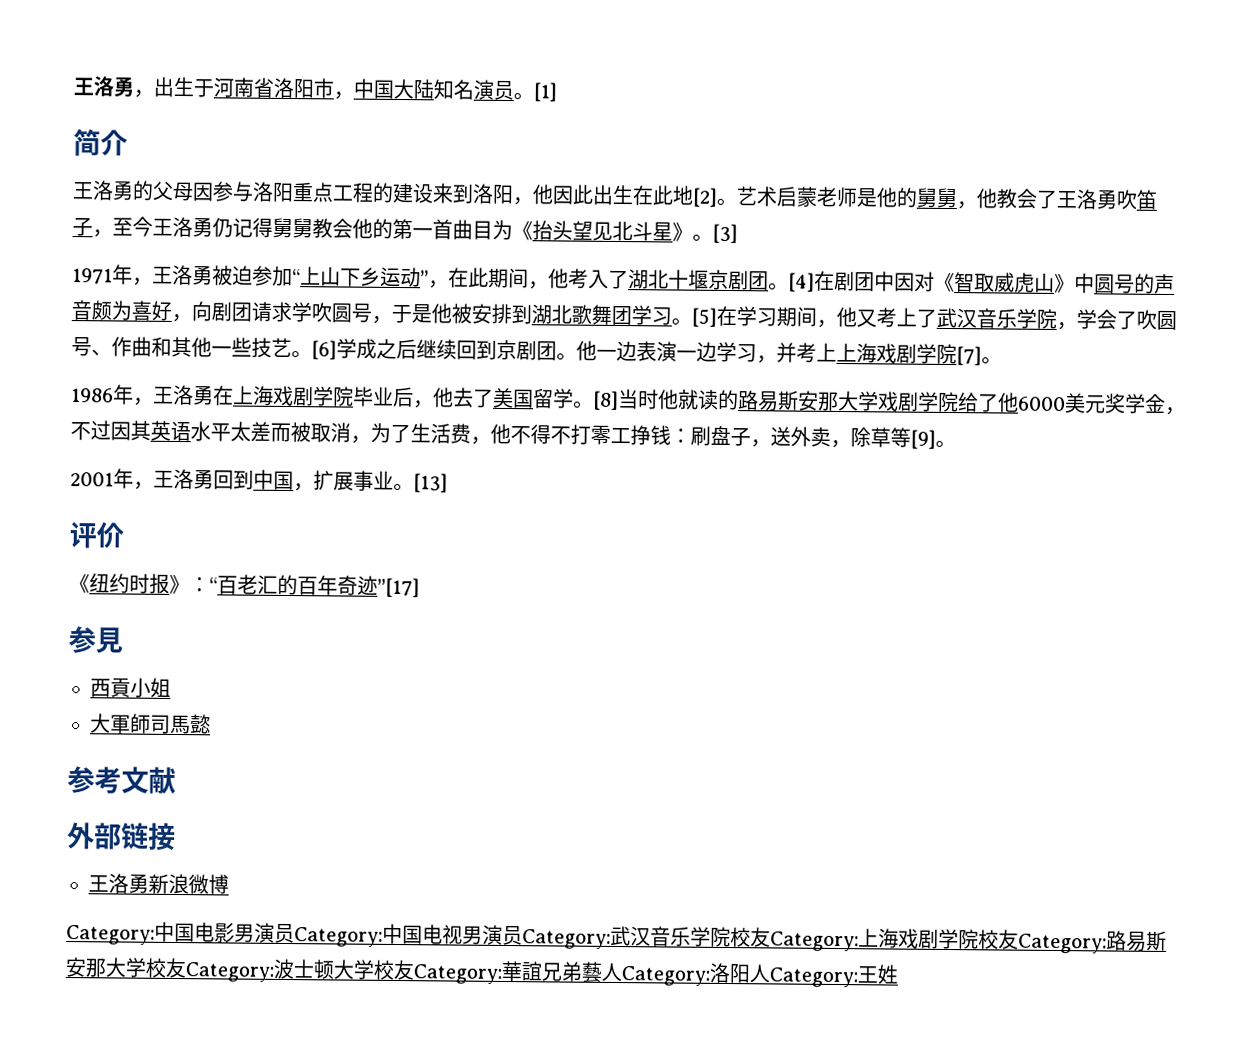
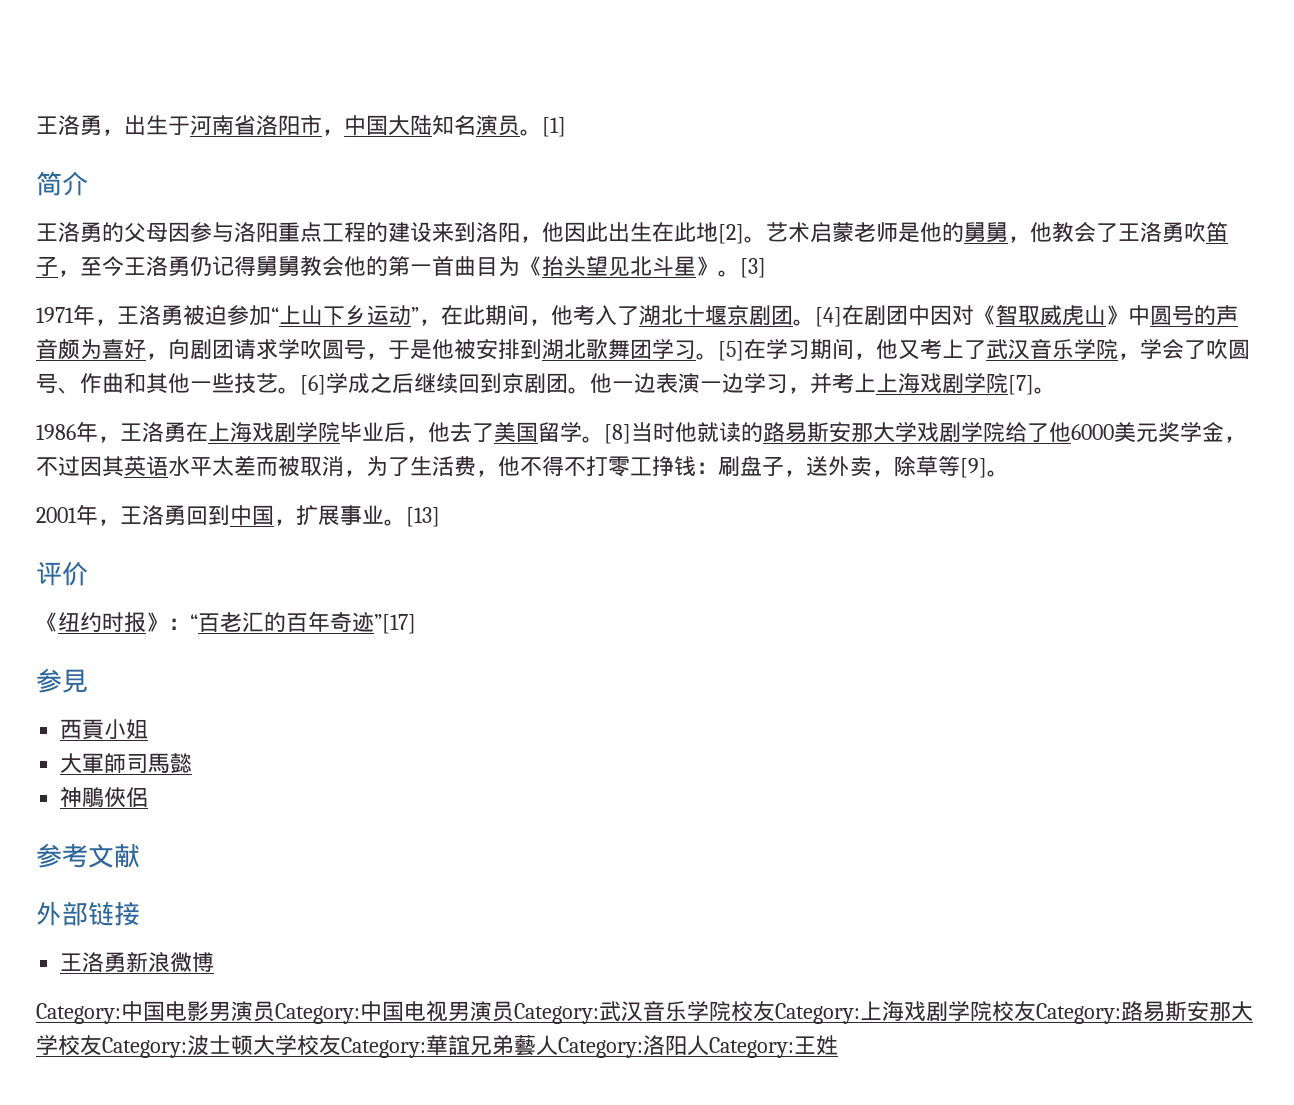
(211, 724) none -> [60,787,149,808] // 神鵰俠侶

